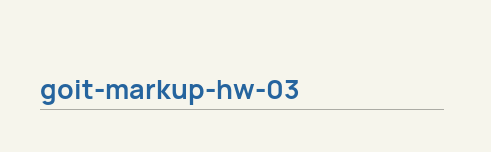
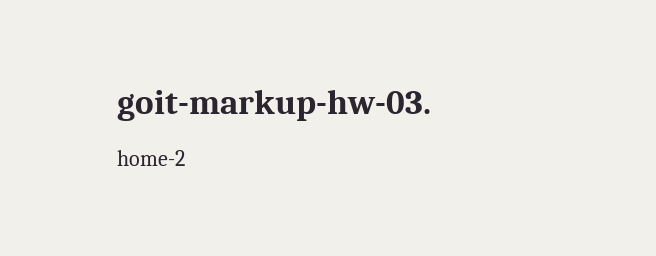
[40,80,300,105] goit-markup-hw-03 -> [117,89,431,121] [117,150,185,166] goit-markup-hw-03. // home-2

